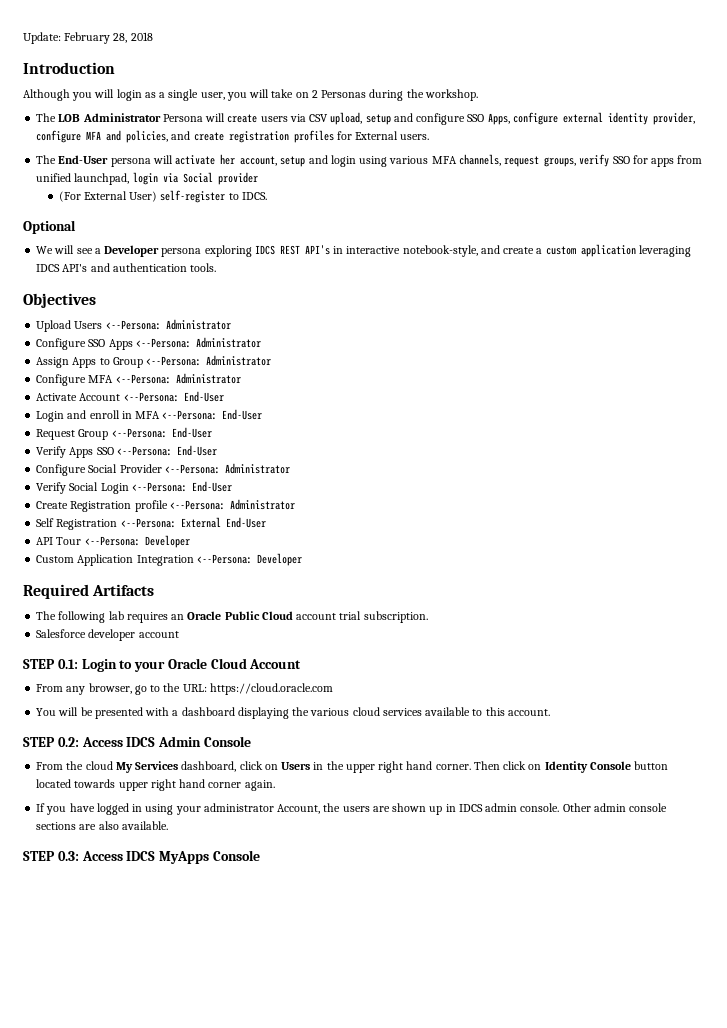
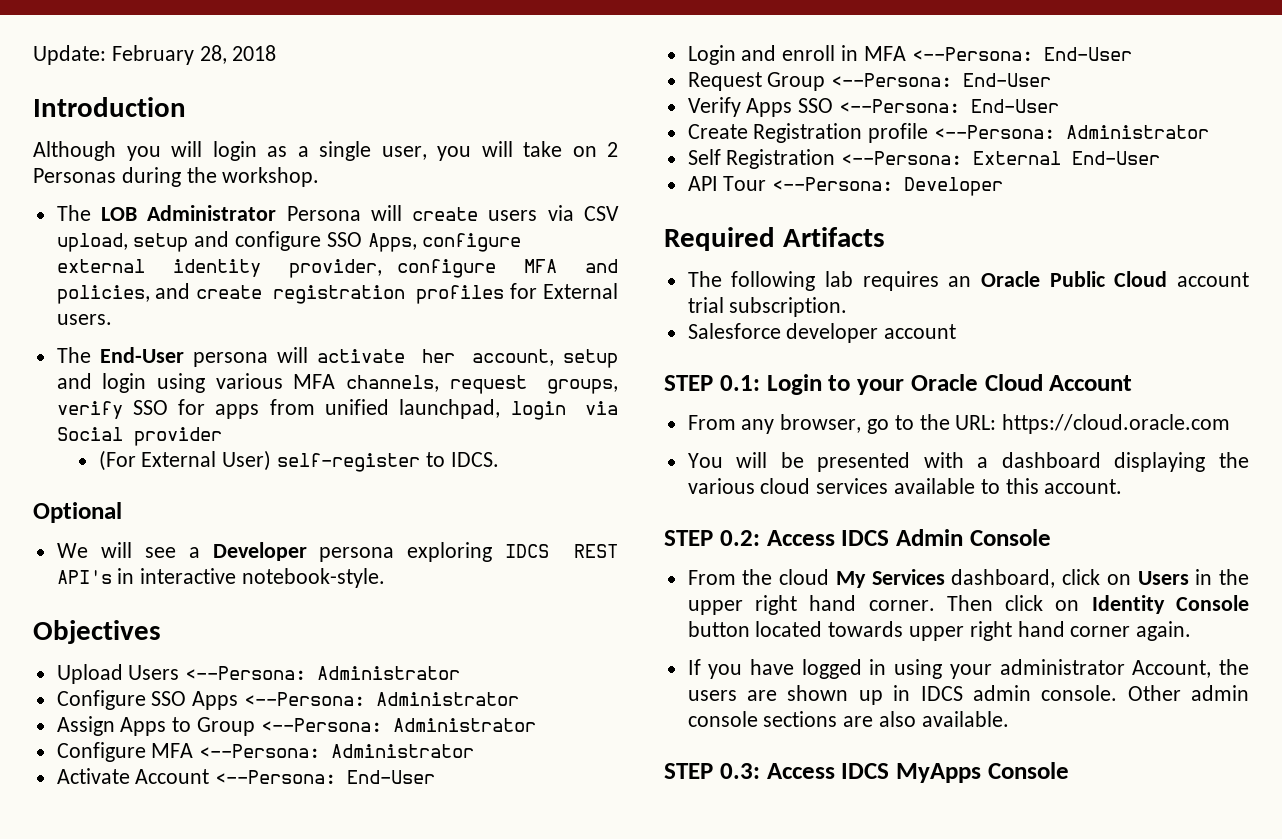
[402,244,691,257] [36,263,217,272] notebook-style, and create a custom application leveraging IDCS API's and authentication tools. -> [242,568,386,588] notebook-style.
[36,463,290,476] [36,481,232,494] // Configure Social Provider <--Persona: Administrator // Verify Social Login <--Persona: End-User -> (1060, 106) none
[36,553,302,566] // Custom Application Integration <--Persona: Developer -> (1004, 186) none

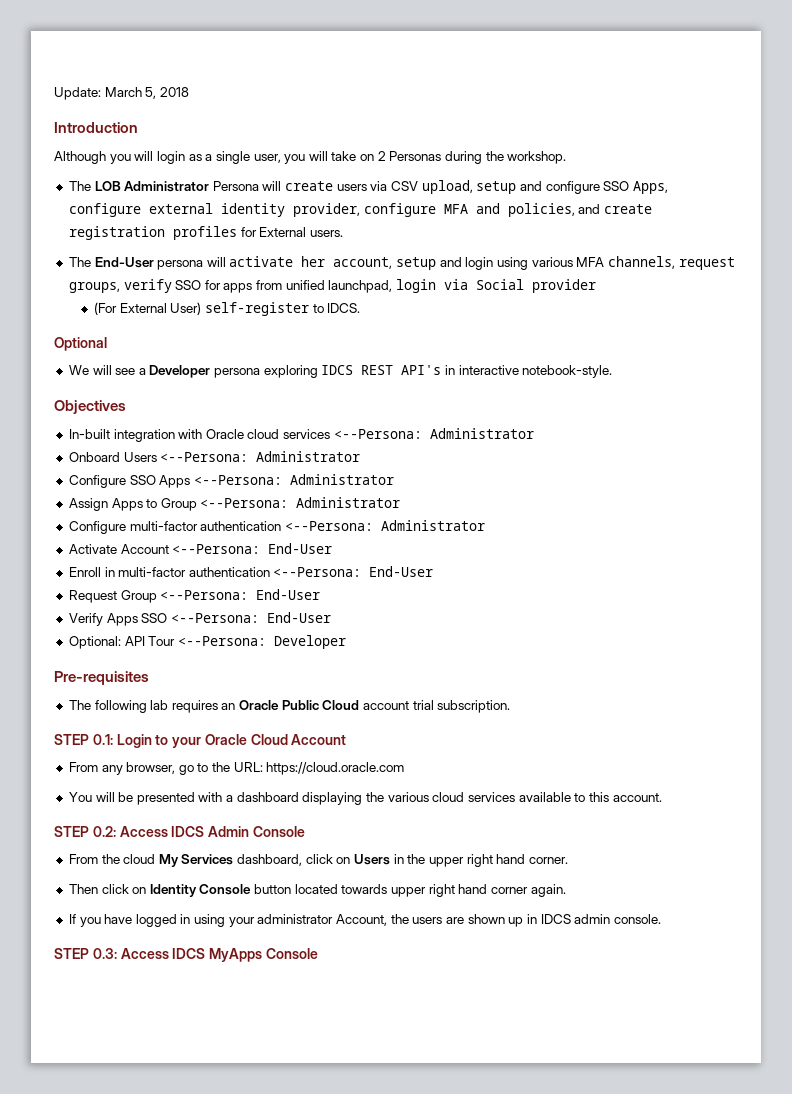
[111,45,227,65] February 28, -> [104,87,157,99] March 5,
[56,664,123,684] Upload -> [68,428,534,442] [68,452,120,462] In-built integration with Oracle cloud services <--Persona: Administrator // Onboard
[151,743,194,758] MFA -> [129,521,282,531] multi-factor authentication
[687,45,906,65] Login and enroll in MFA -> [68,567,270,577] Enroll in multi-factor authentication
[687,123,1210,143] [687,149,1161,169] Create Registration profile <--Persona: Administrator // Self Registration <--Persona: External End-User // -> [68,636,121,649] Optional:
[664,227,885,251] Required Artifacts -> [54,671,149,685] Pre-requisites
[687,323,957,343] // Salesforce developer account -> (511, 706) none
(935, 605) none -> (568, 860) //
[1127,685,1249,701] [687,711,1009,727] Other admin console sections are also available. -> (661, 919) none

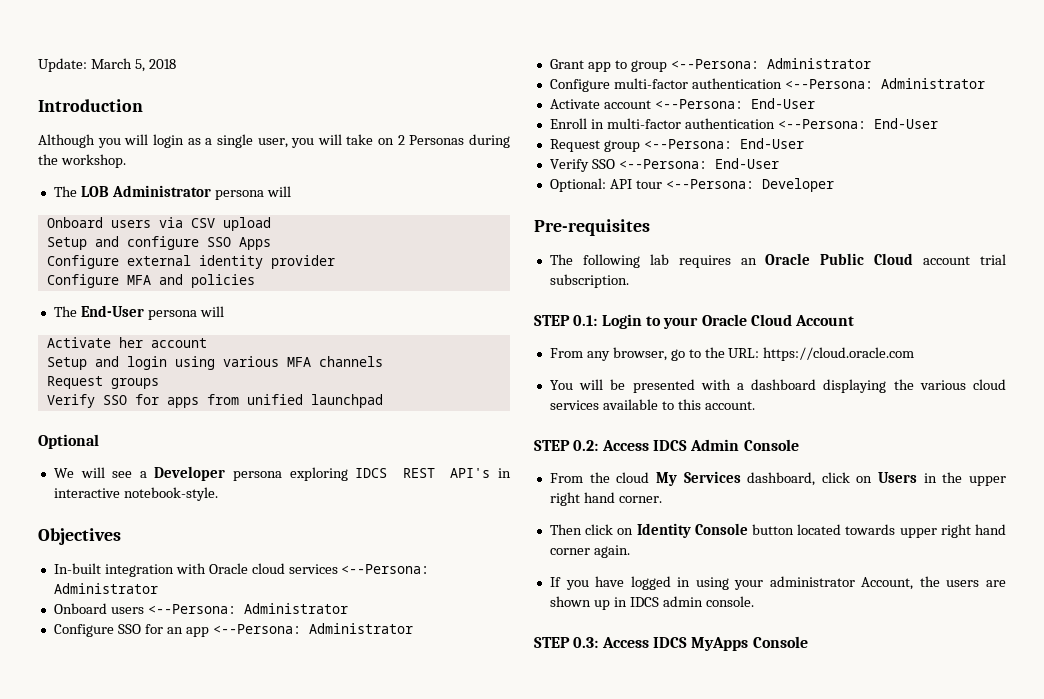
[212,181,334,191] Persona will create -> [214,186,291,200] [46,217,103,228] persona will // Onboard
[421,180,517,194] upload, setup -> [222,217,271,231] [46,237,87,250] upload // Setup
[632,181,668,194] [68,203,652,217] [68,226,343,240] Apps, configure external identity provider, configure MFA and policies, and create registration profiles for External users. -> [238,237,271,250] [46,255,335,269] [46,274,255,288] Apps // Configure external identity provider // Configure MFA and policies
[229,256,437,270] activate her account, setup -> [46,337,207,348] [46,357,87,370] // Activate her account // Setup
[607,256,735,270] [68,279,172,293] channels, request groups, verify -> [318,356,383,367] [46,376,159,389] [46,394,95,408] channels // Request groups // Verify
[328,279,597,293] [94,302,361,316] launchpad, login via Social provider // (For External User) self-register to IDCS. -> [310,394,383,408] launchpad
[123,452,157,462] Users -> [110,607,144,614] users
[159,474,394,488] [68,498,197,511] Apps <--Persona: Administrator // Assign Apps to Group -> [144,623,413,637] [549,59,667,72] for an app <--Persona: Administrator // Grant app to group
[120,544,169,554] Account -> [603,100,651,109] account
[120,590,157,603] Group -> [603,140,640,152] group
[106,613,138,626] Apps -> (589, 165) none
[148,636,176,646] Tour -> [635,180,662,189] tour

